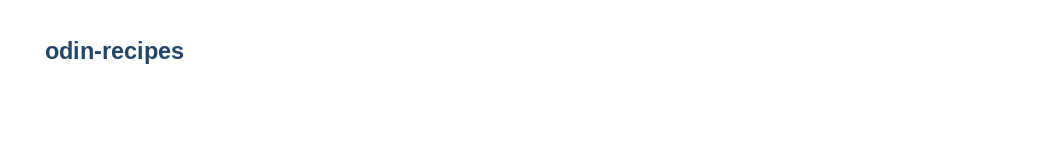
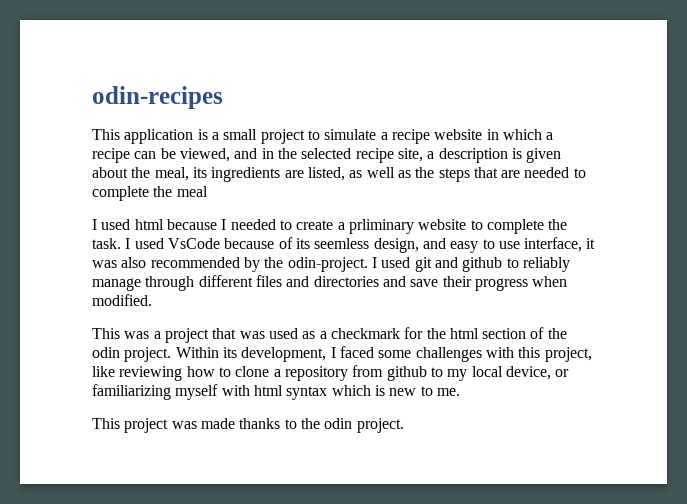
(184, 52) none -> [92,129,554,144] [92,148,562,163] [92,167,586,182] [92,186,208,201] [92,219,568,234] [92,237,596,253] [92,257,570,272] [92,275,568,291] [92,294,152,306] [92,327,567,343] [92,346,592,362] [92,365,570,381] [92,384,460,400] [92,418,404,433] // This application is a small project to simulate a recipe website in which a recipe can be viewed, and in the selected recipe site, a description is given about the meal, its ingredients are listed, as well as the steps that are needed to complete the meal // I used html because I needed to create a prliminary website to complete the task. I used VsCode because of its seemless design, and easy to use interface, it was also recommended by the odin-project. I used git and github to reliably manage through different files and directories and save their progress when modified. // This was a project that was used as a checkmark for the html section of the odin project. Within its development, I faced some challenges with this project, like reviewing how to clone a repository from github to my local device, or familiarizing myself with html syntax which is new to me. // This project was made thanks to the odin project.

